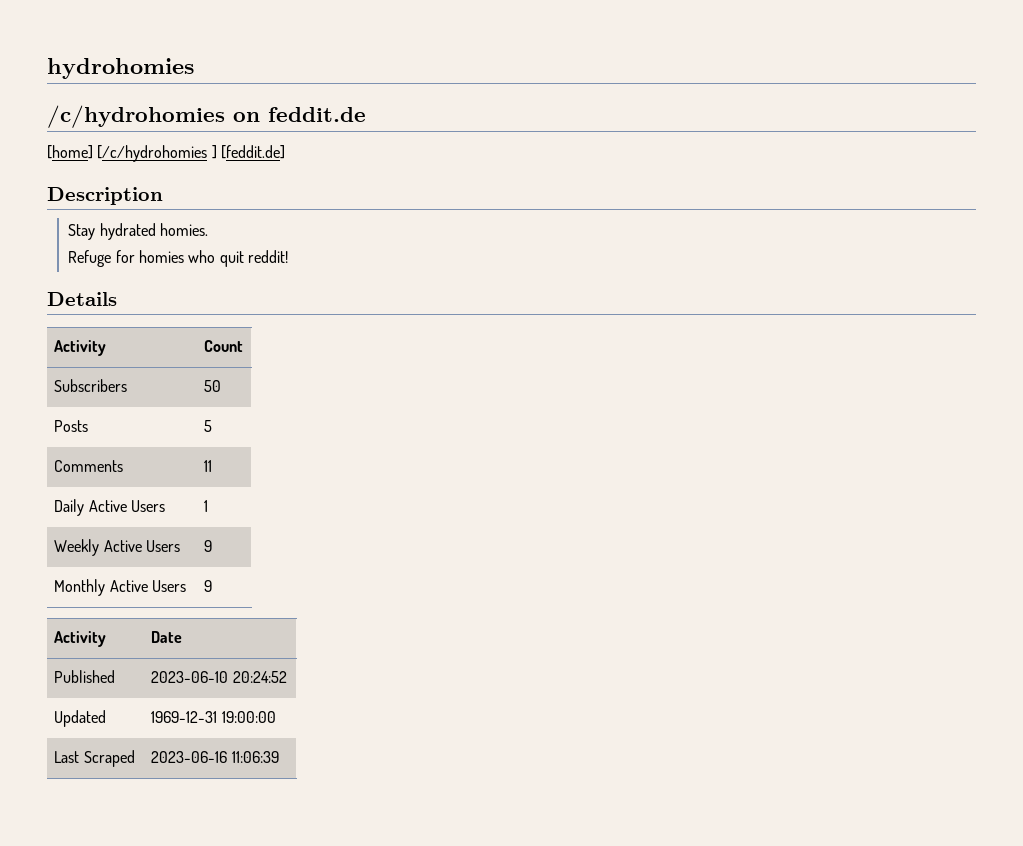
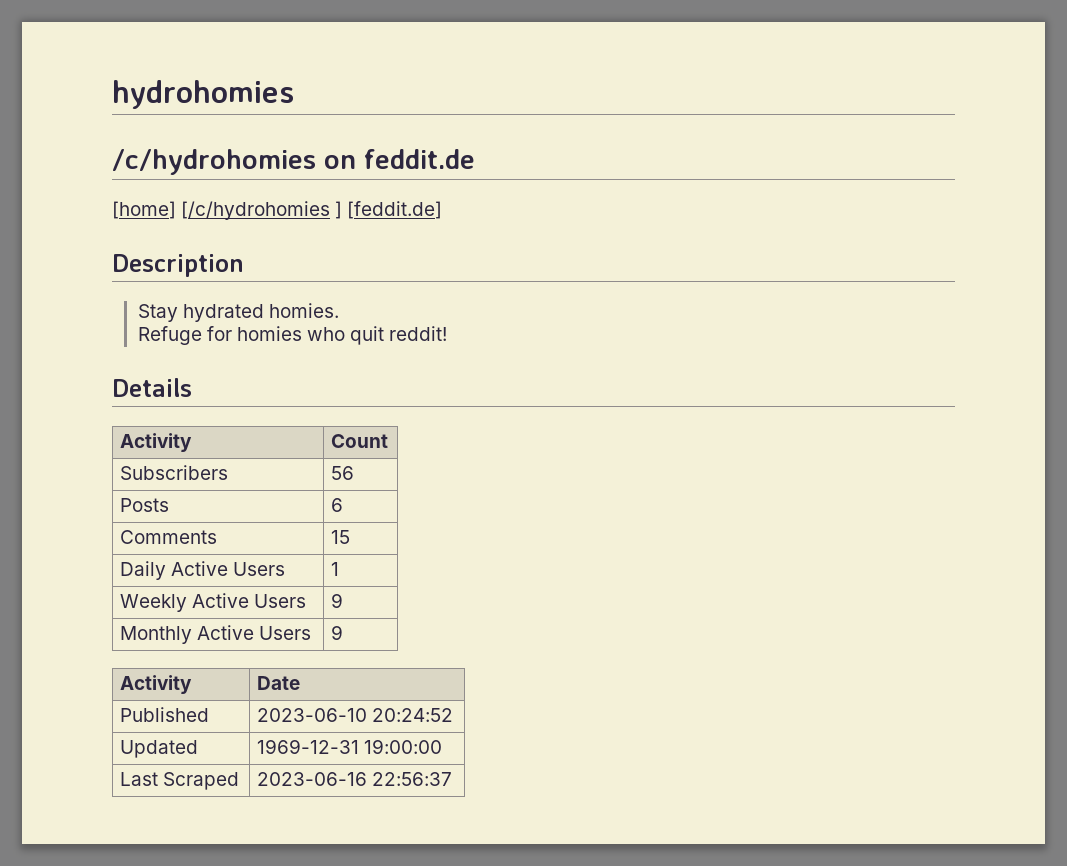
[204,380,222,392] 50 -> [331,466,355,480] 56
[204,420,213,432] 5 -> [331,498,344,512] 6
[204,460,213,472] 11 -> [331,530,351,544] 15
[231,751,279,763] 11:06:39 -> [372,772,453,786] 22:56:37

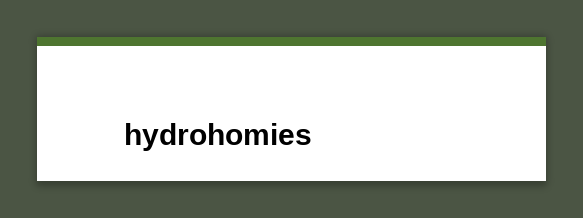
[112,149,475,175] [112,201,443,220] [112,254,244,277] [137,303,339,322] [137,326,448,345] [112,378,192,397] [120,433,193,452] [331,434,389,448] [120,465,229,480] [331,466,355,480] [120,498,170,512] [331,498,344,512] [120,530,218,544] [331,530,351,544] [120,561,286,580] [331,562,340,576] [120,593,307,612] [331,593,344,608] [120,625,312,644] [331,625,344,640] [120,675,193,694] [257,676,301,690] [120,707,210,722] [257,708,454,722] [120,740,199,758] [257,739,443,754] [120,772,240,790] [257,772,453,786] // /c/hydrohomies on feddit.de // [home] [/c/hydrohomies ] [feddit.de] // Description // Stay hydrated homies. // Refuge for homies who quit reddit! // Details // Activity | Count // Subscribers | 56 // Posts | 6 // Comments | 15 // Daily Active Users | 1 // Weekly Active Users | 9 // Monthly Active Users | 9 // Activity | Date // Published | 2023-06-10 20:24:52 // Updated | 1969-12-31 19:00:00 // Last Scraped | 2023-06-16 22:56:37 -> (312, 137) none

